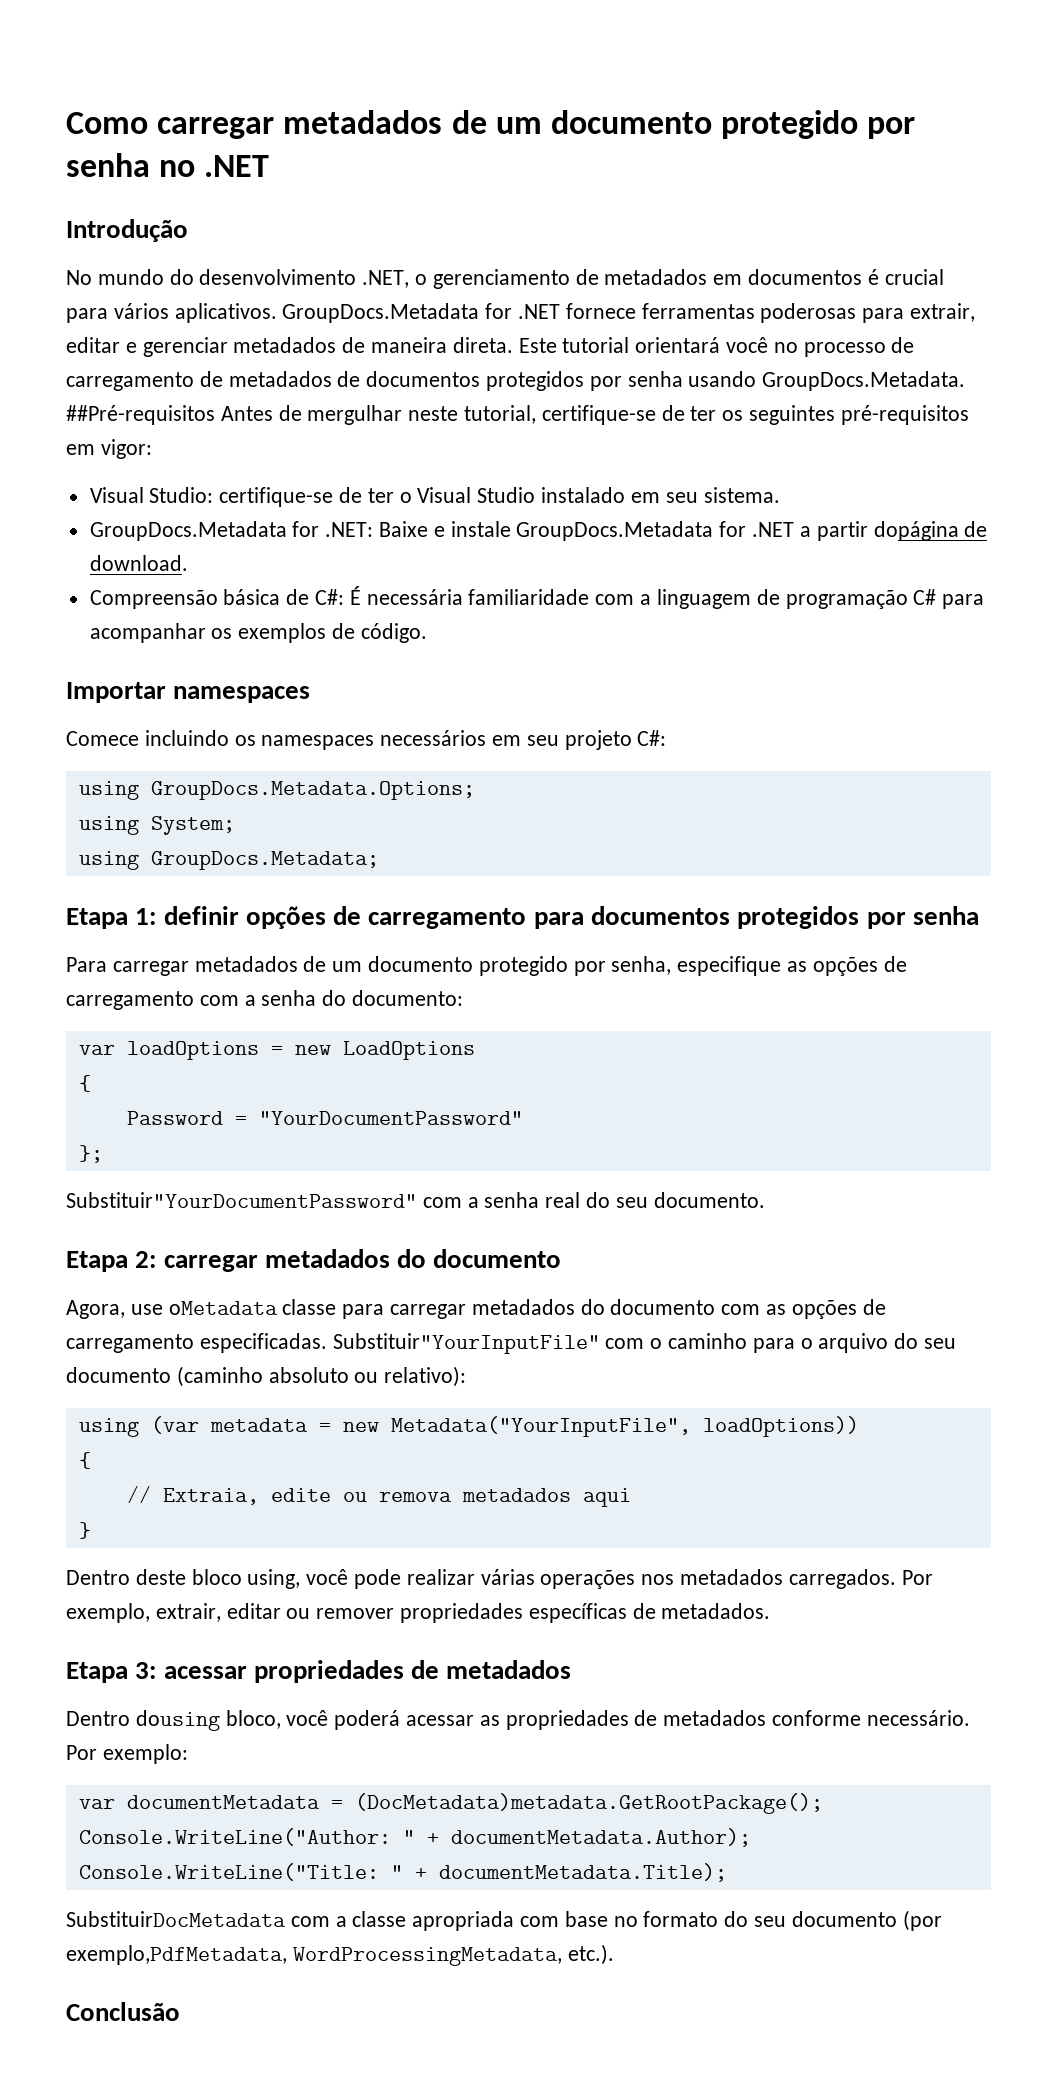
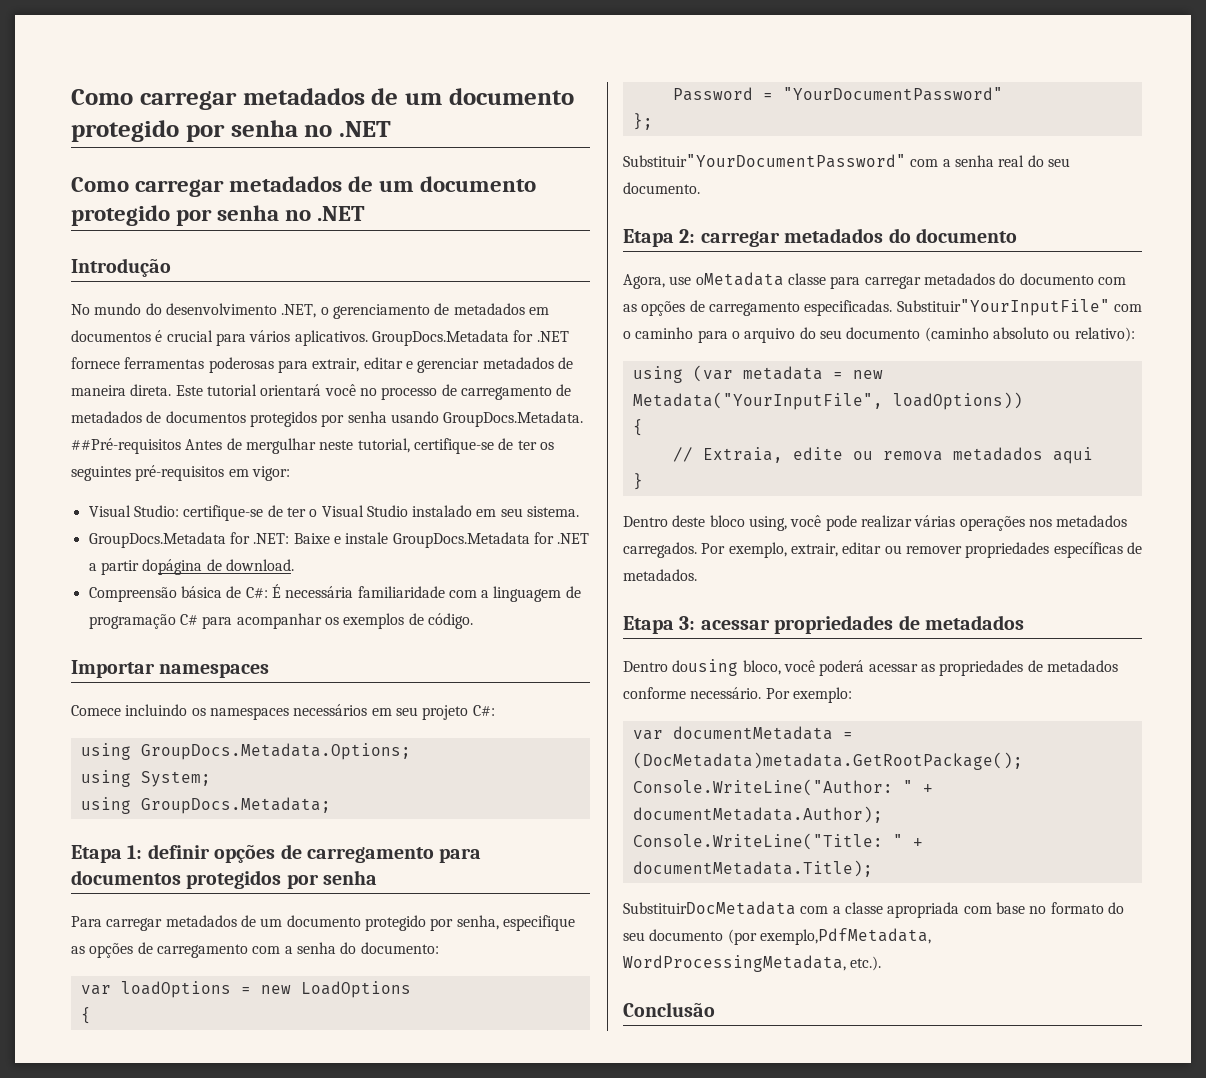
(270, 166) none -> [71,176,537,197] [71,205,366,226] // Como carregar metadados de um documento protegido por senha no .NET

